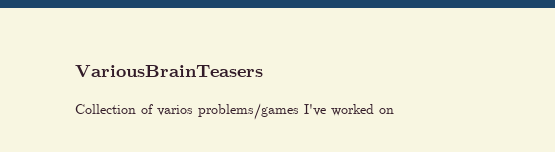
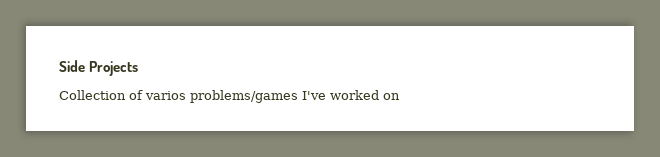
[75,65,263,77] VariousBrainTeasers -> [59,60,139,76] Side Projects

